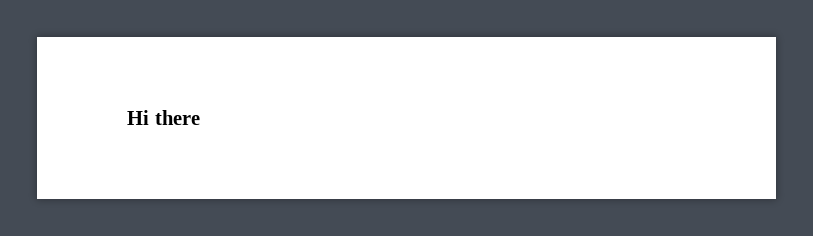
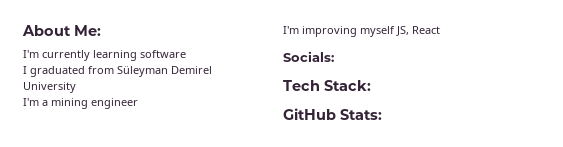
[127,110,200,125] Hi there -> [22,25,101,36] [23,50,186,61] [23,66,212,77] [23,82,76,93] [23,98,138,109] [283,26,440,37] [283,51,334,62] [283,80,371,91] [283,108,382,120] About Me: // I'm currently learning software // I graduated from Süleyman Demirel University // I'm a mining engineer // I'm improving myself JS, React // Socials: // Tech Stack: // GitHub Stats:

